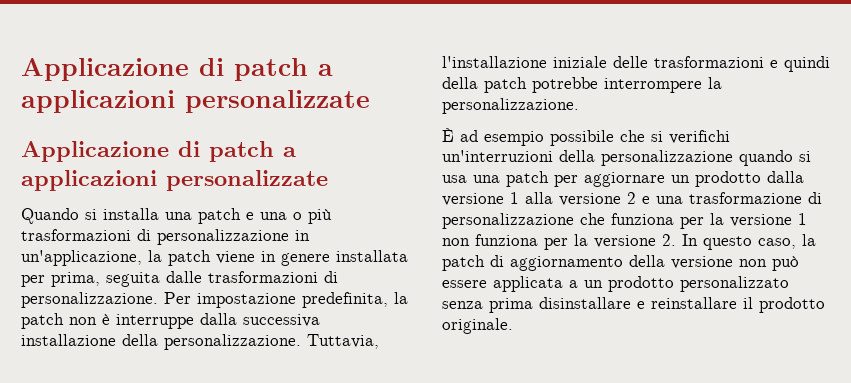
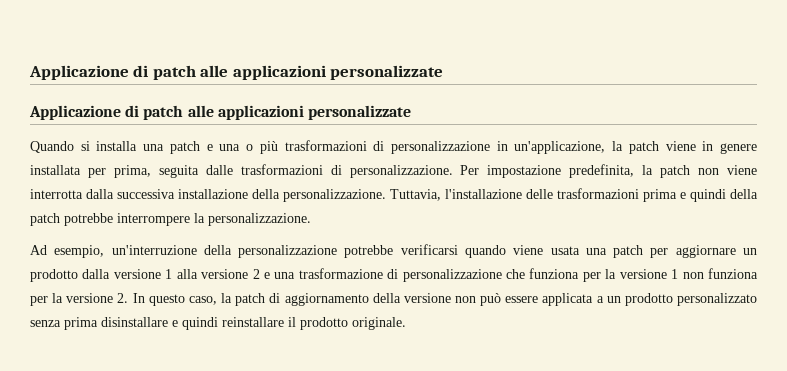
[21,58,333,81] Applicazione di patch a -> [29,65,229,80] Applicazione di patch alle
[283,147,296,157] a -> [187,105,214,117] alle
[102,314,194,329] è interruppe -> [727,165,758,175] [30,189,83,199] viene interrotta
[553,56,607,68] iniziale -> (522, 194) none
(764, 62) none -> [643,189,677,202] prima
[442,128,730,146] [442,150,811,166] [442,175,467,183] È ad esempio possibile che si verifichi un'interruzioni della personalizzazione quando si usa -> [30,244,580,258] Ad esempio, un'interruzione della personalizzazione potrebbe verificarsi quando viene usata
(645, 305) none -> [182,317,218,330] quindi

